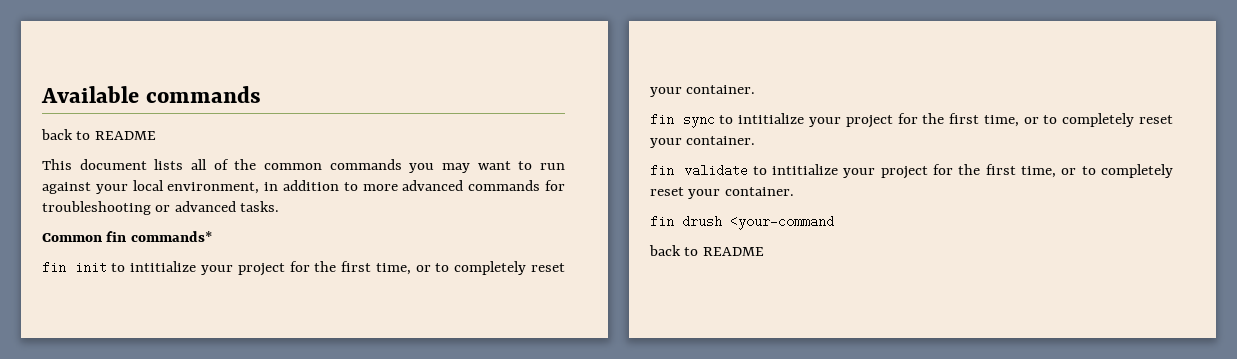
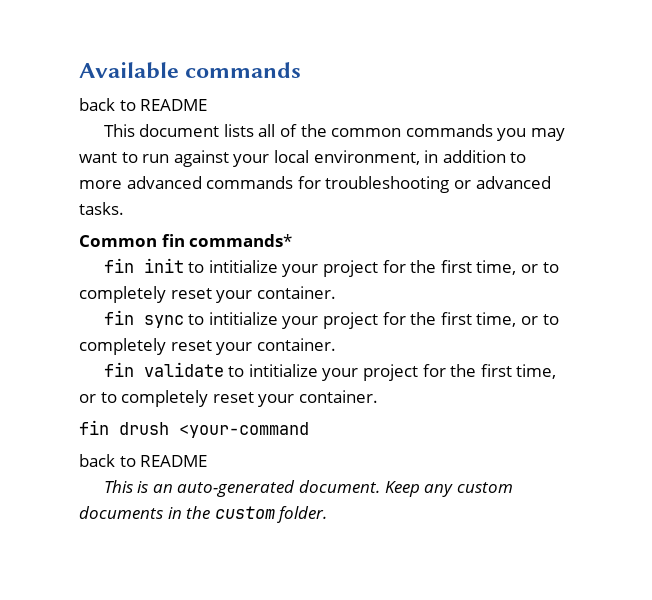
(764, 251) none -> [103,480,513,497] [79,506,328,523] // This is an auto-generated document. Keep any custom documents in the custom folder.

